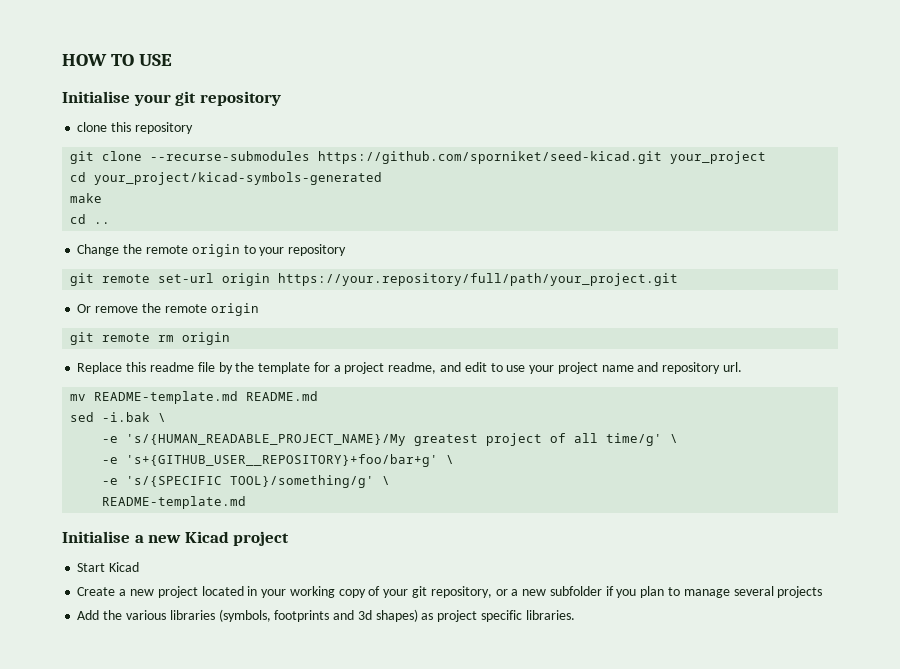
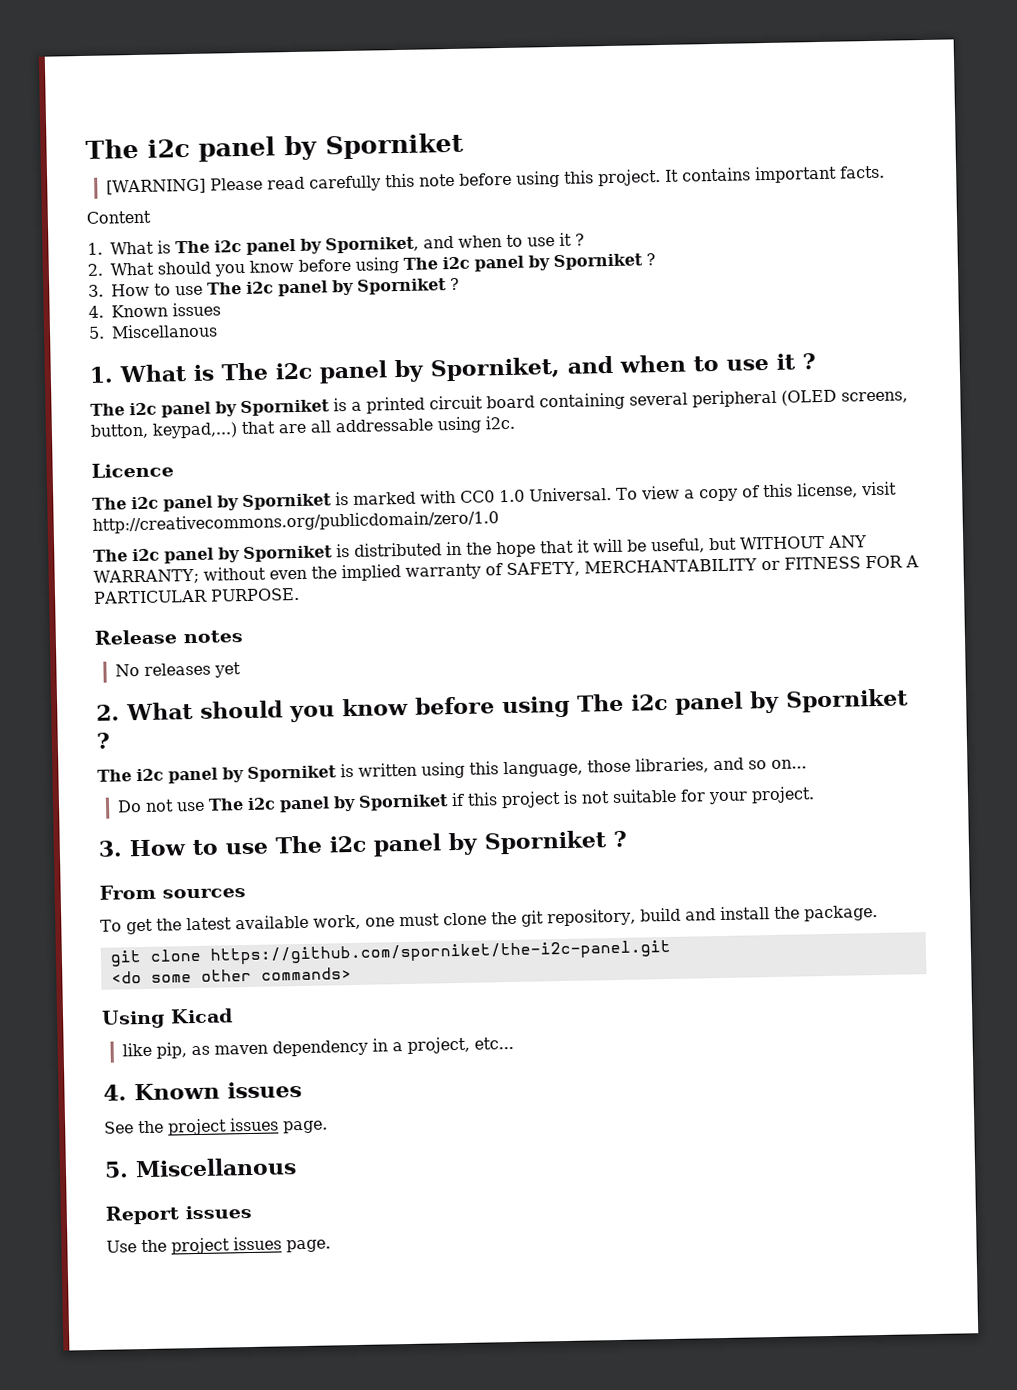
[62,54,173,66] [62,91,281,106] [77,122,193,134] [70,151,767,164] [70,172,383,185] [70,193,103,203] [70,214,111,224] [77,244,347,257] [70,273,679,286] [77,303,259,316] [70,332,231,345] [77,362,742,374] [70,391,319,404] [70,412,167,422] [102,433,679,446] [102,454,455,467] [102,475,391,488] [102,496,247,509] [62,531,290,546] [77,562,140,572] [77,586,823,598] [77,609,575,622] HOW TO USE // Initialise your git repository // clone this repository // git clone --recurse-submodules https://github.com/sporniket/seed-kicad.git your_project // cd your_project/kicad-symbols-generated // make // cd .. // Change the remote origin to your repository // git remote set-url origin https://your.repository/full/path/your_project.git // Or remove the remote origin // git remote rm origin // Replace this readme file by the template for a project readme, and edit to use your project name and repository url. // mv README-template.md README.md // sed -i.bak \ // -e 's/{HUMAN_READABLE_PROJECT_NAME}/My greatest project of all time/g' \ // -e 's+{GITHUB_USER__REPOSITORY}+foo/bar+g' \ // -e 's/{SPECIFIC TOOL}/something/g' \ // README-template.md // Initialise a new Kicad project // Start Kicad // Create a new project located in your working copy of your git repository, or a new subfolder if you plan to manage several projects // Add the various libraries (symbols, footprints and 3d shapes) as project specific libraries. -> [85,132,464,162] [105,165,885,195] [86,210,151,224] [87,232,585,255] [87,253,656,277] [88,277,460,297] [88,302,221,318] [88,323,218,339] [89,353,816,384] [90,389,908,418] [90,415,515,439] [91,462,174,478] [92,481,897,512] [92,510,499,534] [93,535,867,564] [93,555,919,585] [93,587,300,604] [94,629,243,645] [114,662,241,678] [96,688,909,723] [96,732,110,749] [97,757,807,784] [116,786,815,813] [98,830,627,857] [99,884,246,900] [100,905,878,935] [109,939,671,967] [110,967,352,984] [101,1008,233,1029] [121,1036,514,1059] [103,1081,302,1101] [104,1117,328,1136] [104,1157,297,1178] [105,1204,252,1225] [106,1236,331,1255] The i2c panel by Sporniket // [WARNING] Please read carefully this note before using this project. It contains important facts. // Content // 1. What is The i2c panel by Sporniket, and when to use it ? // 2. What should you know before using The i2c panel by Sporniket ? // 3. How to use The i2c panel by Sporniket ? // 4. Known issues // 5. Miscellanous // 1. What is The i2c panel by Sporniket, and when to use it ? // The i2c panel by Sporniket is a printed circuit board containing several peripheral (OLED screens, button, keypad,...) that are all addressable using i2c. // Licence // The i2c panel by Sporniket is marked with CC0 1.0 Universal. To view a copy of this license, visit http://creativecommons.org/publicdomain/zero/1.0 // The i2c panel by Sporniket is distributed in the hope that it will be useful, but WITHOUT ANY WARRANTY; without even the implied warranty of SAFETY, MERCHANTABILITY or FITNESS FOR A PARTICULAR PURPOSE. // Release notes // No releases yet // 2. What should you know before using The i2c panel by Sporniket ? // The i2c panel by Sporniket is written using this language, those libraries, and so on... // Do not use The i2c panel by Sporniket if this project is not suitable for your project. // 3. How to use The i2c panel by Sporniket ? // From sources // To get the latest available work, one must clone the git repository, build and install the package. // git clone https://github.com/sporniket/the-i2c-panel.git // <do some other commands> // Using Kicad // like pip, as maven dependency in a project, etc... // 4. Known issues // See the project issues page. // 5. Miscellanous // Report issues // Use the project issues page.

